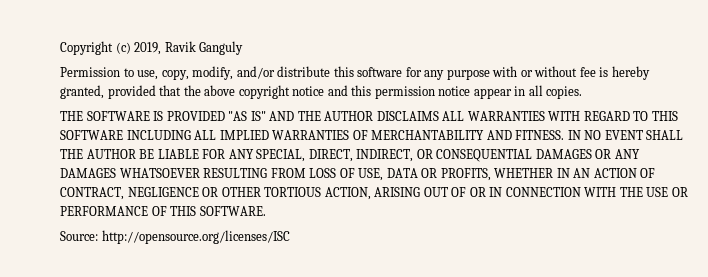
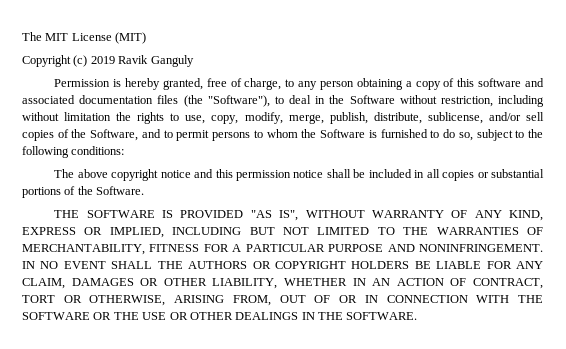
(60, 48) none -> [22,32,147,44] The MIT License (MIT) //
[134,42,162,55] 2019, -> [90,56,115,64] 2019
[123,66,650,80] [60,85,201,99] to use, copy, modify, and/or distribute this software for any purpose with or without fee is hereby granted, provided that the -> [113,78,545,90] [22,95,544,107] [22,112,544,124] [22,129,544,141] [22,146,125,158] [54,169,75,178] is hereby granted, free of charge, to any person obtaining a copy of this software and associated documentation files (the "Software"), to deal in the Software without restriction, including without limitation the rights to use, copy, modify, merge, publish, distribute, sublicense, and/or sell copies of the Software, and to permit persons to whom the Software is furnished to do so, subject to the following conditions: // The
[473,85,583,99] appear in all copies. -> [326,169,545,181] [22,186,145,198] shall be included in all copies or substantial portions of the Software.
[250,111,678,121] [60,130,565,140] IS" AND THE AUTHOR DISCLAIMS ALL WARRANTIES WITH REGARD TO THIS SOFTWARE INCLUDING ALL IMPLIED WARRANTIES OF MERCHANTABILITY AND FITNESS. -> [279,210,544,221] [22,227,543,238] [22,244,543,255] IS", WITHOUT WARRANTY OF ANY KIND, EXPRESS OR IMPLIED, INCLUDING BUT NOT LIMITED TO THE WARRANTIES OF MERCHANTABILITY, FITNESS FOR A PARTICULAR PURPOSE AND NONINFRINGEMENT.
[86,149,640,162] [60,168,491,181] AUTHOR BE LIABLE FOR ANY SPECIAL, DIRECT, INDIRECT, OR CONSEQUENTIAL DAMAGES OR ANY DAMAGES WHATSOEVER RESULTING FROM LOSS OF USE, DATA OR PROFITS, -> [188,261,543,269] [22,278,278,289] AUTHORS OR COPYRIGHT HOLDERS BE LIABLE FOR ANY CLAIM, DAMAGES OR OTHER LIABILITY,
[127,187,421,200] NEGLIGENCE OR OTHER TORTIOUS ACTION, ARISING -> [22,295,271,306] TORT OR OTHERWISE, ARISING FROM,
[646,187,688,197] [60,206,197,216] USE OR PERFORMANCE OF THIS -> [22,312,343,320] SOFTWARE OR THE USE OR OTHER DEALINGS IN THE
[60,230,290,244] // Source: http://opensource.org/licenses/ISC -> (418, 316) none

